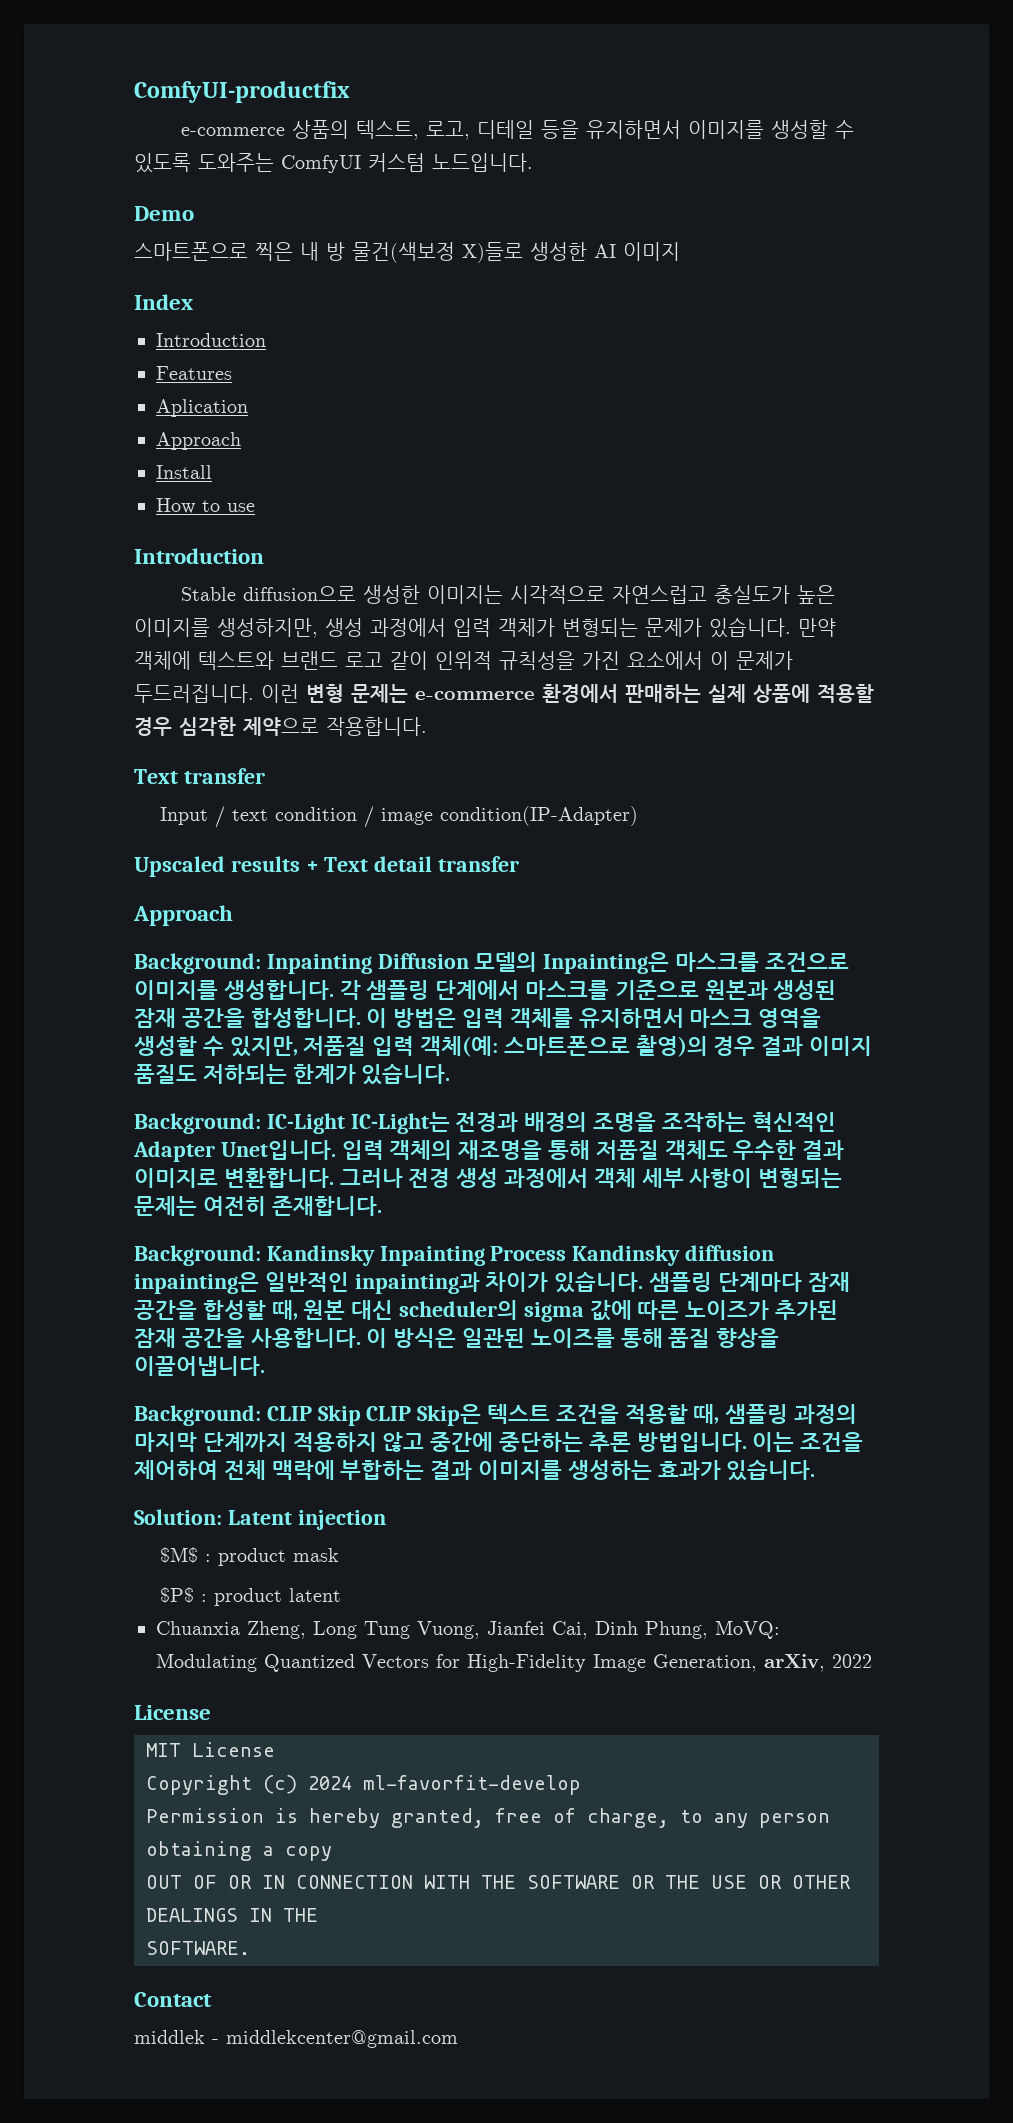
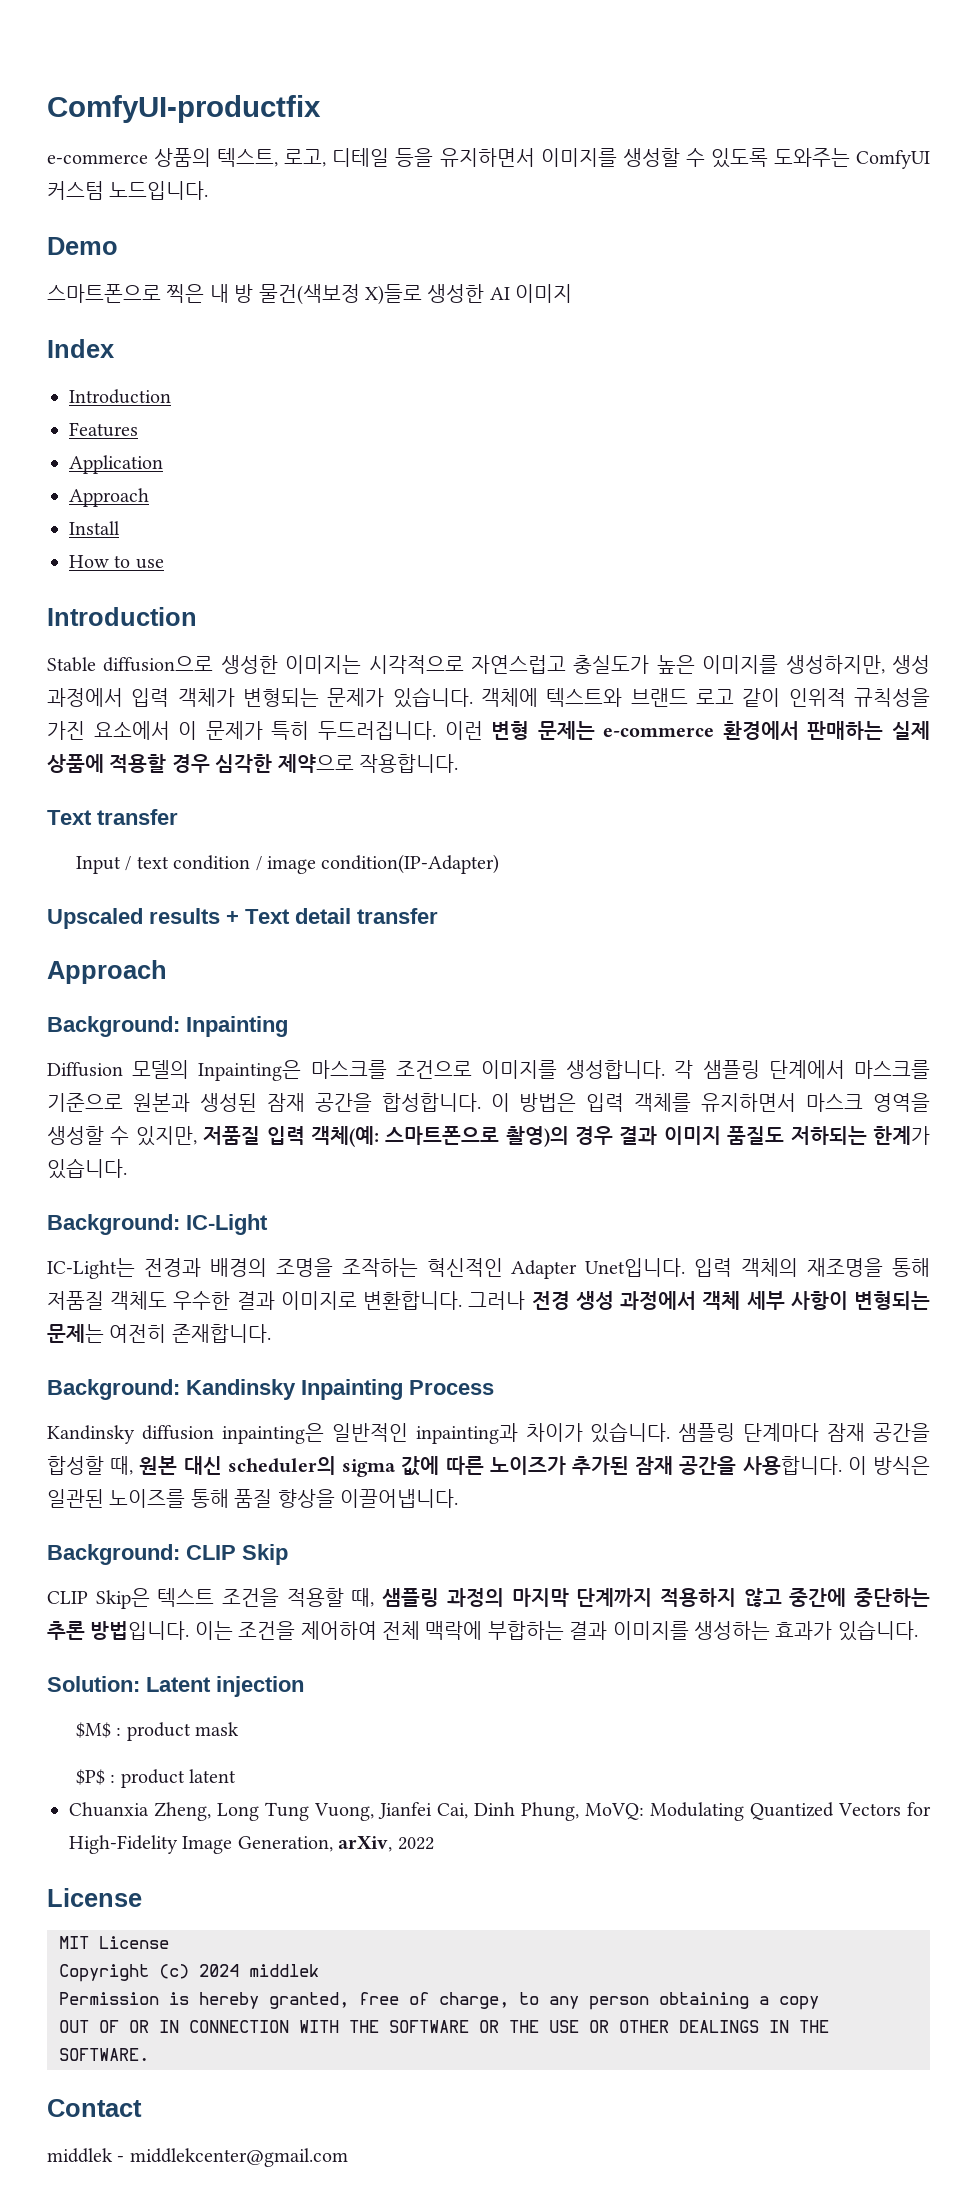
[156,399,248,417] Aplication -> [69,455,163,474] Application
[798,618,836,637] 만약 -> (473, 697) none
(793, 660) none -> [271,721,310,740] 특히
(372, 964) none -> (288, 1026) //
(345, 1123) none -> (268, 1224) //
(567, 1253) none -> (494, 1387) //
(361, 1415) none -> (288, 1554) //
[363,1775,581,1795] ml-favorfit-develop -> [249,1964,319,1977] middlek

